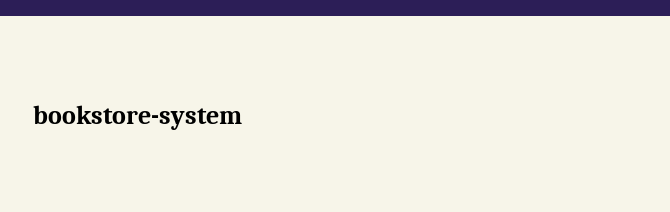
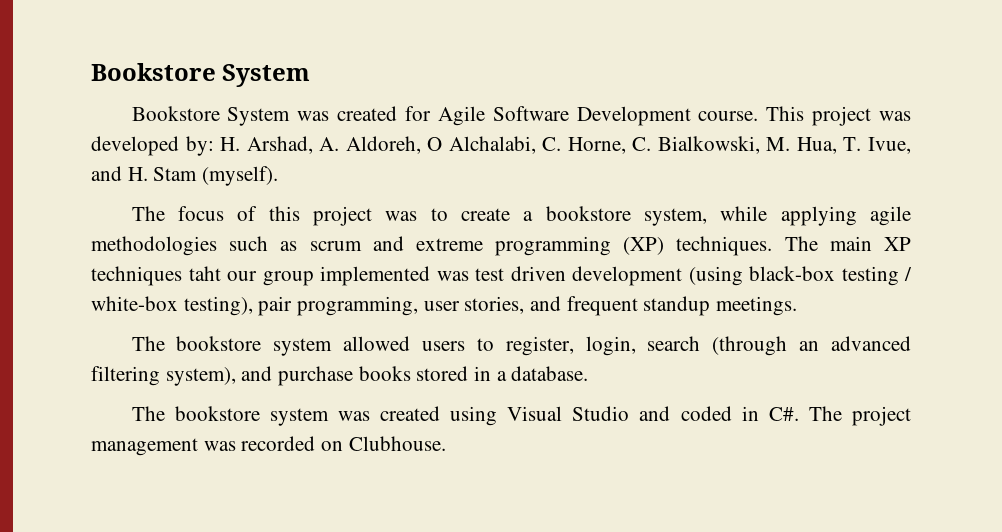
[33,105,242,130] bookstore-system -> [91,63,311,87] [131,106,911,126] [91,136,911,156] [91,166,279,186] [131,206,911,226] [91,236,911,256] [91,266,912,286] [91,296,798,316] [131,336,911,356] [91,366,589,386] [131,406,911,426] [91,436,446,456] Bookstore System // Bookstore System was created for Agile Software Development course. This project was developed by: H. Arshad, A. Aldoreh, O Alchalabi, C. Horne, C. Bialkowski, M. Hua, T. Ivue, and H. Stam (myself). // The focus of this project was to create a bookstore system, while applying agile methodologies such as scrum and extreme programming (XP) techniques. The main XP techniques taht our group implemented was test driven development (using black-box testing / white-box testing), pair programming, user stories, and frequent standup meetings. // The bookstore system allowed users to register, login, search (through an advanced filtering system), and purchase books stored in a database. // The bookstore system was created using Visual Studio and coded in C#. The project management was recorded on Clubhouse.

